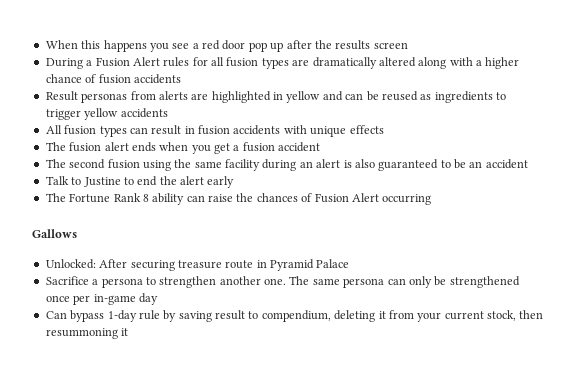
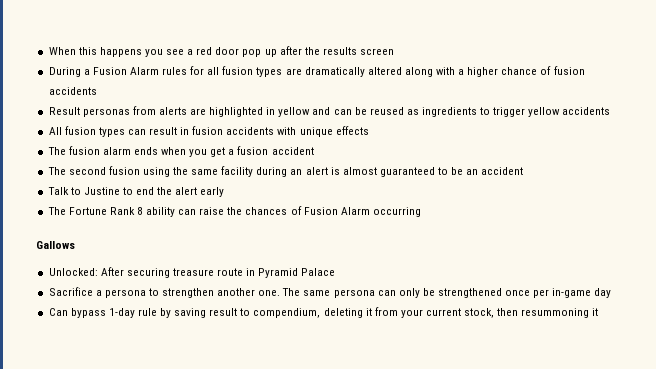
[132,57,160,66] Alert -> [129,67,159,75] Alarm
[104,142,129,151] alert -> [102,147,131,155] alarm
[354,159,375,168] also -> [342,167,377,175] almost
[351,193,379,202] Alert -> [340,207,370,215] Alarm

